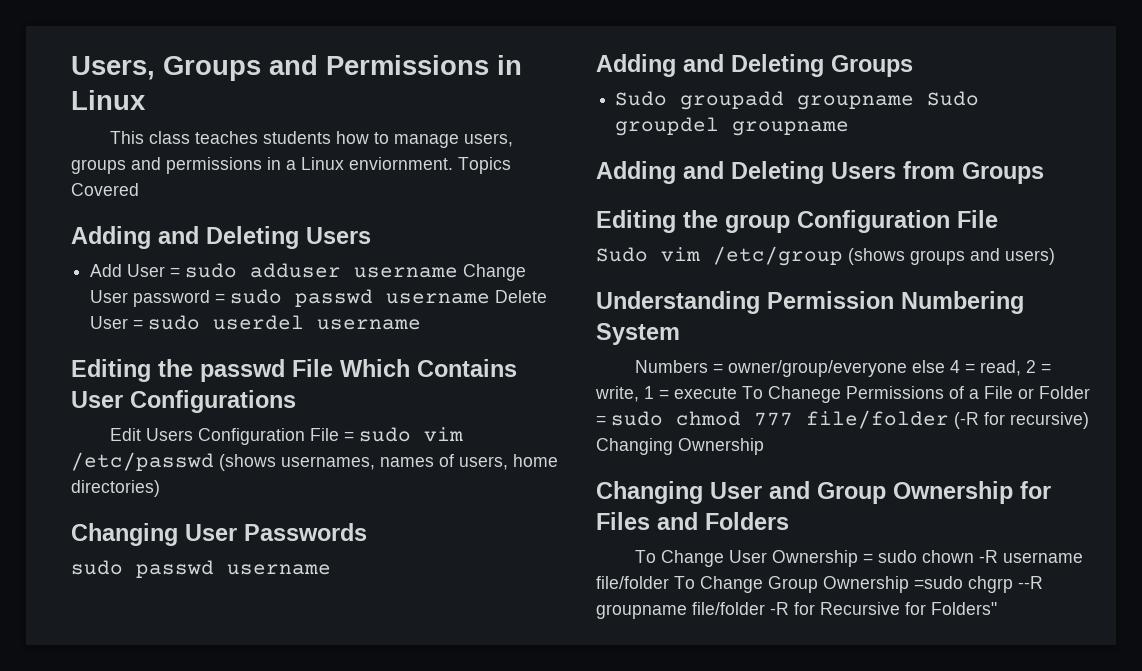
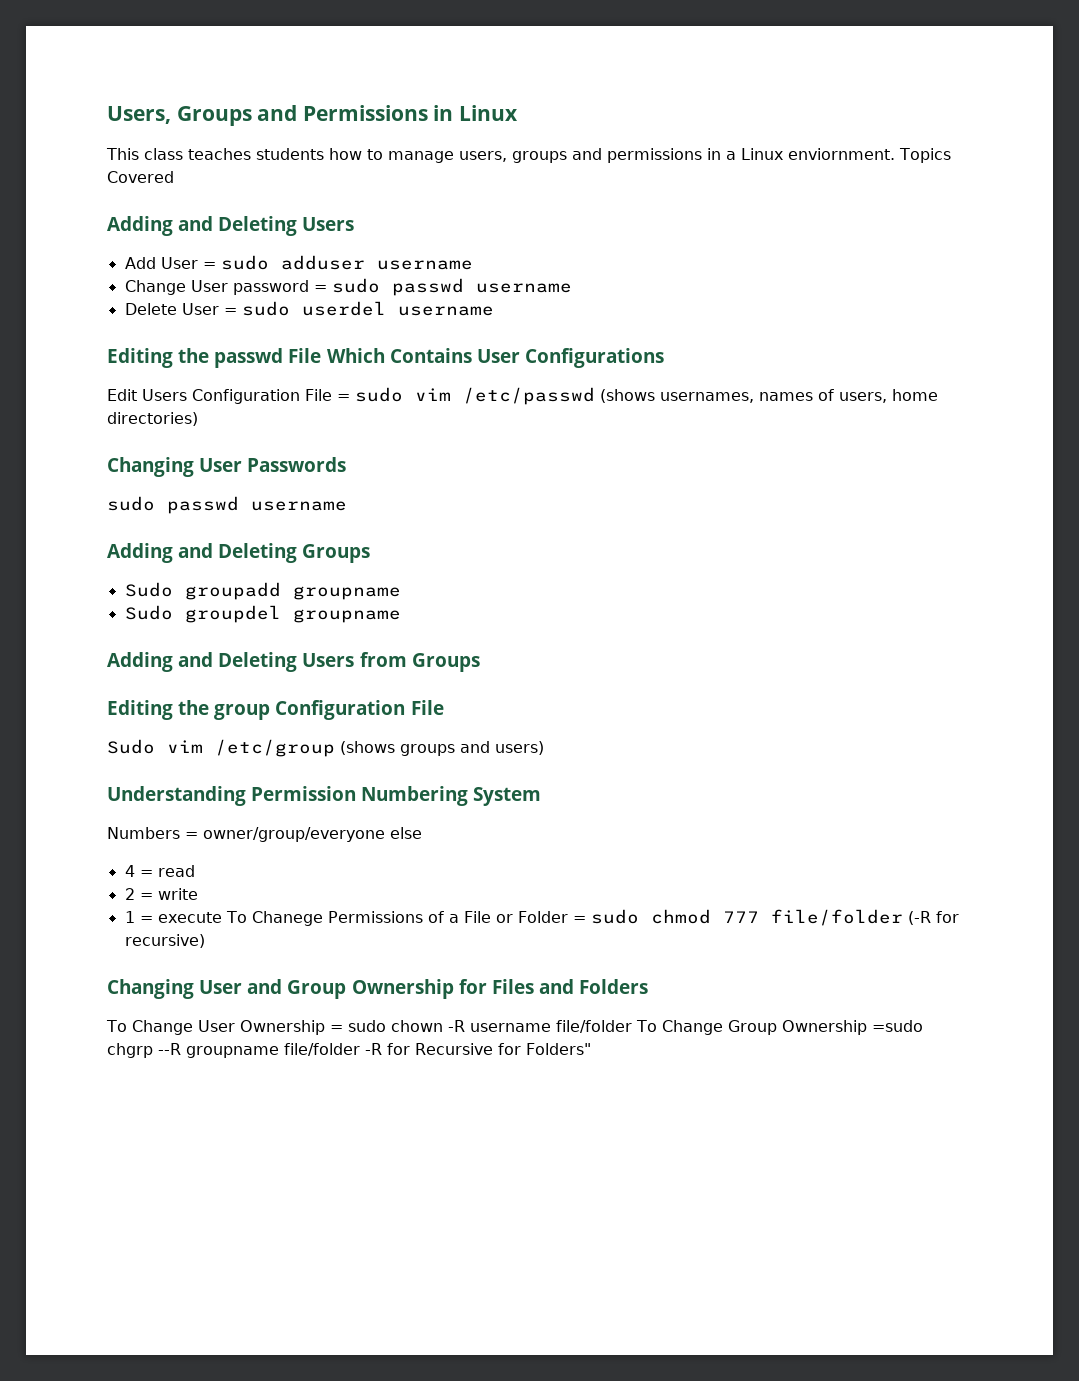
(459, 272) none -> (473, 265) //
(491, 298) none -> (572, 288) //
(915, 102) none -> (401, 593) //
(946, 366) none -> (422, 833) //
[980,360,1022,376] read, -> [157,865,195,877] read //
[595,386,639,402] write, -> [157,888,198,900] write //
[596,438,764,455] Changing Ownership -> (205, 941) none

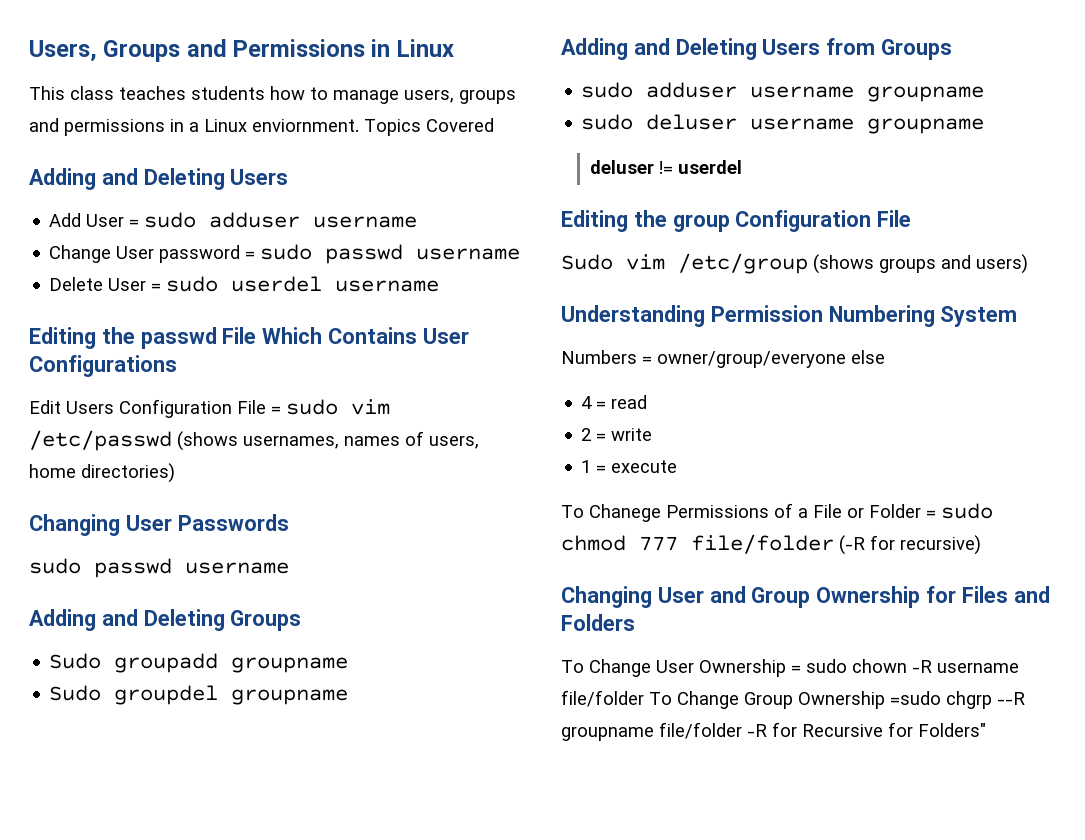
(480, 662) none -> [581,82,985,102] [581,114,985,134] [589,160,742,174] // sudo adduser username groupname // sudo deluser username groupname // deluser != userdel
(222, 917) none -> (678, 466) //

